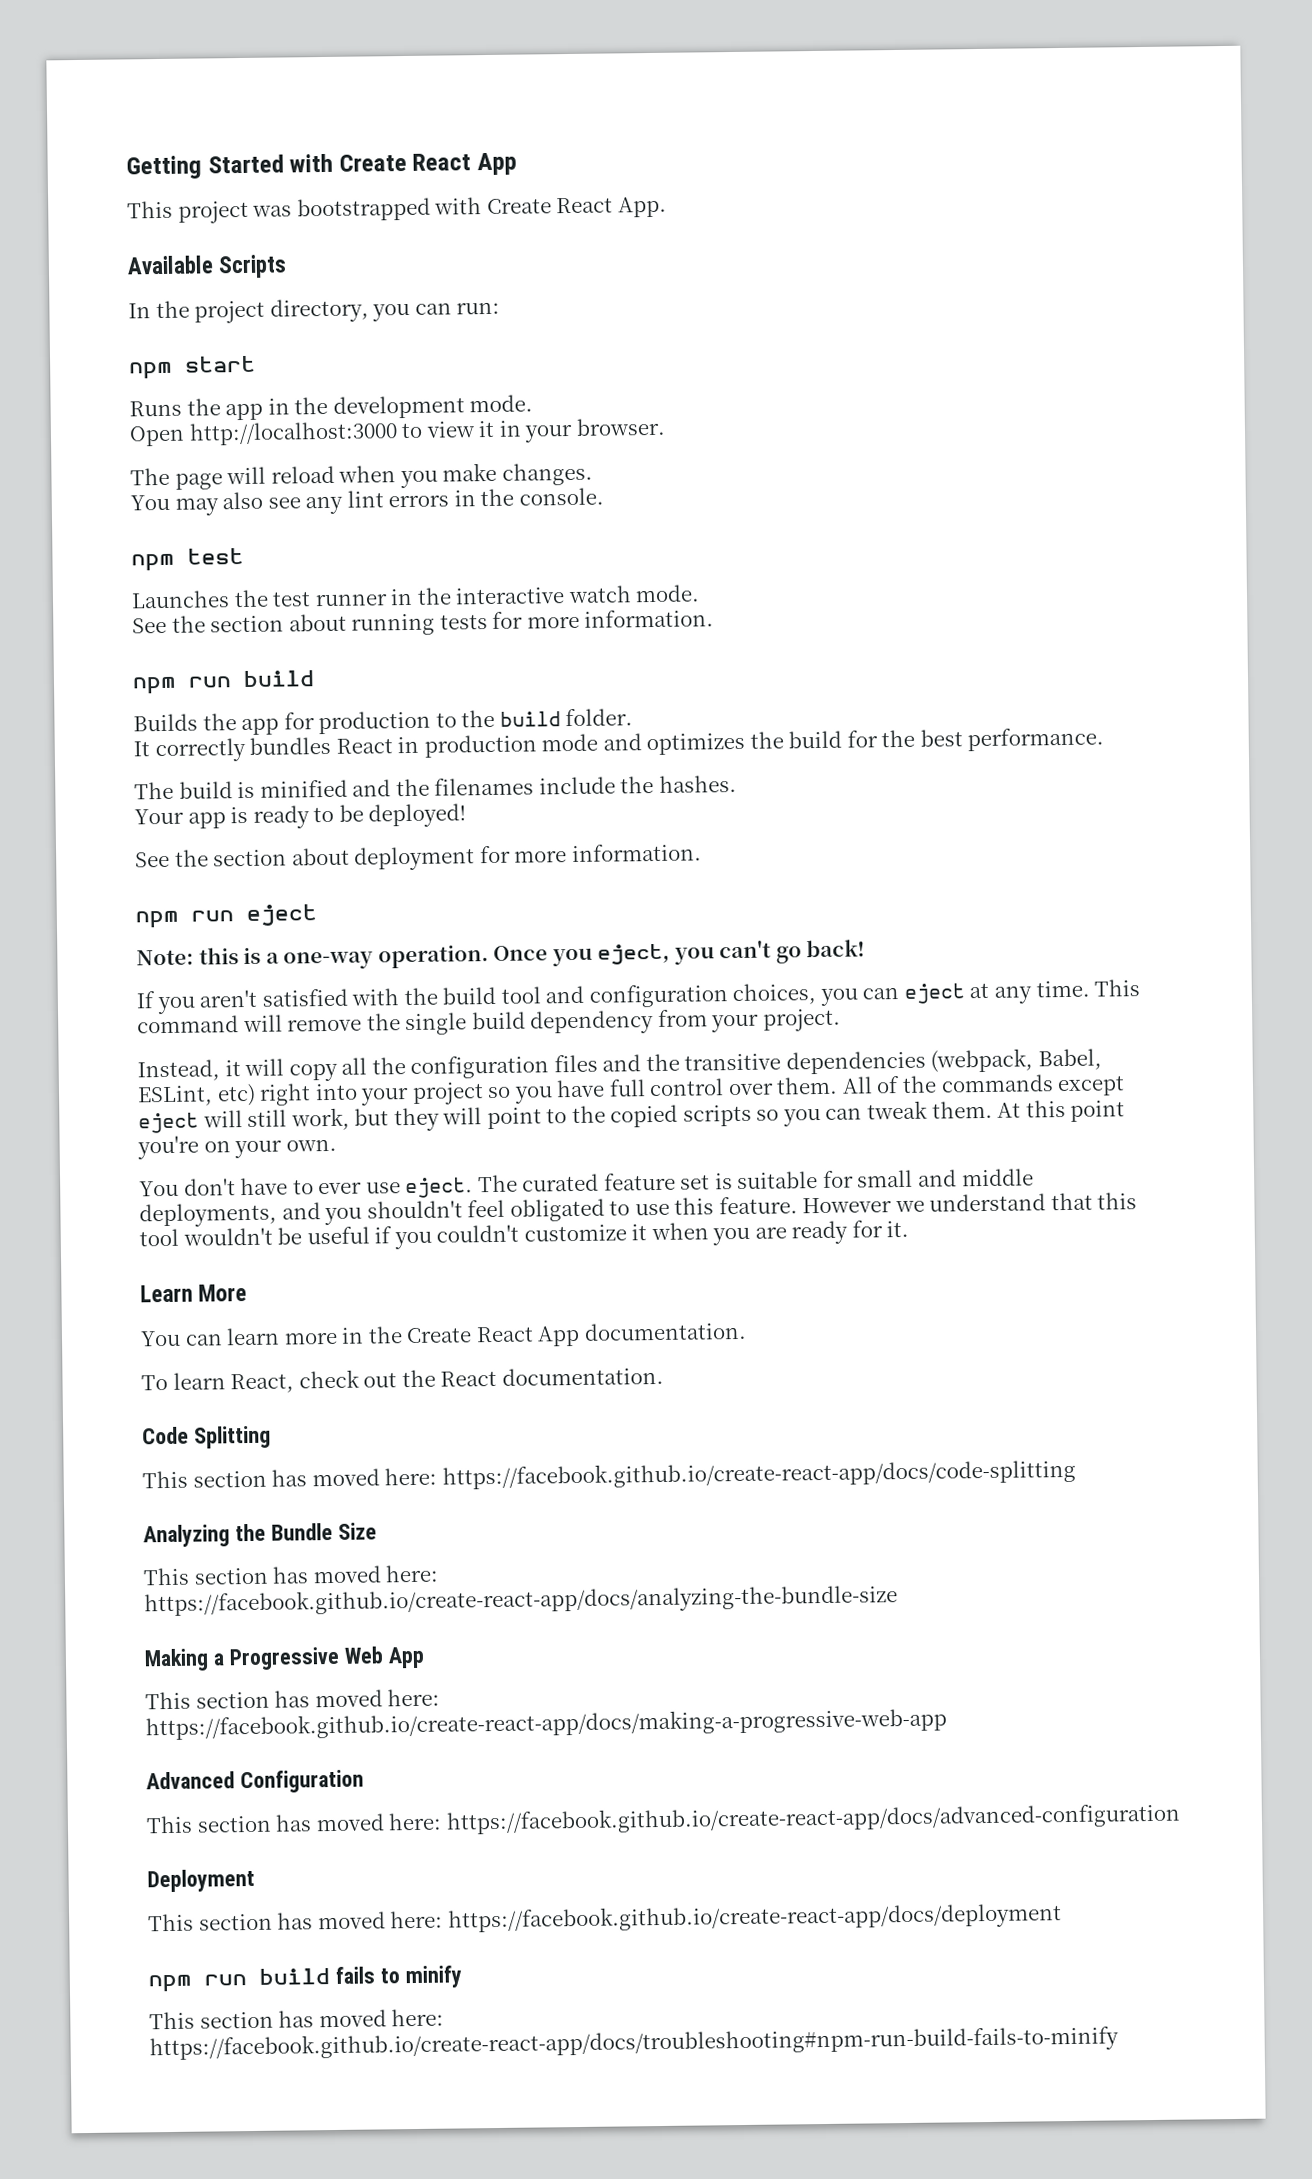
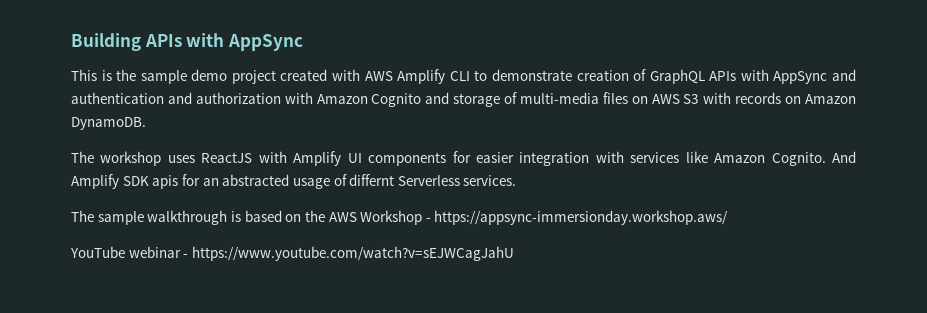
[126,152,518,180] [127,196,667,224] [127,254,288,279] [128,298,501,324] [129,355,256,380] [129,394,534,421] [129,417,666,447] [130,462,593,490] [130,487,604,516] [131,548,244,572] [131,584,701,609] [132,609,715,636] [132,670,315,695] [133,708,634,736] [133,727,1105,763] [134,774,737,800] [134,803,467,829] [135,843,702,871] [135,904,317,929] [136,939,866,970] [136,979,1141,1015] [137,1008,841,1036] [137,1048,1102,1082] [137,1074,1126,1107] [138,1100,1126,1134] [137,1135,337,1160] [139,1168,1034,1199] [139,1192,1138,1228] [139,1220,910,1250] [140,1284,248,1303] [140,1321,747,1347] [141,1366,664,1394] [142,1425,271,1449] [142,1458,1076,1490] [143,1522,377,1548] [143,1564,439,1586] [144,1584,898,1618] [144,1646,425,1672] [145,1688,441,1710] [145,1707,947,1741] [146,1769,364,1794] [146,1802,1181,1835] [147,1868,255,1893] [148,1902,1062,1934] [148,1965,462,1993] [149,2008,445,2030] [149,2025,1119,2062] Getting Started with Create React App // This project was bootstrapped with Create React App. // Available Scripts // In the project directory, you can run: // npm start // Runs the app in the development mode. // Open http://localhost:3000 to view it in your browser. // The page will reload when you make changes. // You may also see any lint errors in the console. // npm test // Launches the test runner in the interactive watch mode. // See the section about running tests for more information. // npm run build // Builds the app for production to the build folder. // It correctly bundles React in production mode and optimizes the build for the best performance. // The build is minified and the filenames include the hashes. // Your app is ready to be deployed! // See the section about deployment for more information. // npm run eject // Note: this is a one-way operation. Once you eject, you can't go back! // If you aren't satisfied with the build tool and configuration choices, you can eject at any time. This command will remove the single build dependency from your project. // Instead, it will copy all the configuration files and the transitive dependencies (webpack, Babel, ESLint, etc) right into your project so you have full control over them. All of the commands except eject will still work, but they will point to the copied scripts so you can tweak them. At this point you're on your own. // You don't have to ever use eject. The curated feature set is suitable for small and middle deployments, and you shouldn't feel obligated to use this feature. However we understand that this tool wouldn't be useful if you couldn't customize it when you are ready for it. // Learn More // You can learn more in the Create React App documentation. // To learn React, check out the React documentation. // Code Splitting // This section has moved here: https://facebook.github.io/create-react-app/docs/code-splitting // Analyzing the Bundle Size // This section has moved here: https://facebook.github.io/create-react-app/docs/analyzing-the-bundle-size // Making a Progressive Web App // This section has moved here: https://facebook.github.io/create-react-app/docs/making-a-progressive-web-app // Advanced Configuration // This section has moved here: https://facebook.github.io/create-react-app/docs/advanced-configuration // Deployment // This section has moved here: https://facebook.github.io/create-react-app/docs/deployment // npm run build fails to minify // This section has moved here: https://facebook.github.io/create-react-app/docs/troubleshooting#npm-run-build-fails-to-minify -> [71,33,303,51] [71,69,856,84] [71,92,856,107] [71,117,146,130] [71,151,856,166] [71,174,517,189] [71,210,729,225] [70,246,514,261] Building APIs with AppSync // This is the sample demo project created with AWS Amplify CLI to demonstrate creation of GraphQL APIs with AppSync and authentication and authorization with Amazon Cognito and storage of multi-media files on AWS S3 with records on Amazon DynamoDB. // The workshop uses ReactJS with Amplify UI components for easier integration with services like Amazon Cognito. And Amplify SDK apis for an abstracted usage of differnt Serverless services. // The sample walkthrough is based on the AWS Workshop - https://appsync-immersionday.workshop.aws/ // YouTube webinar - https://www.youtube.com/watch?v=sEJWCagJahU

